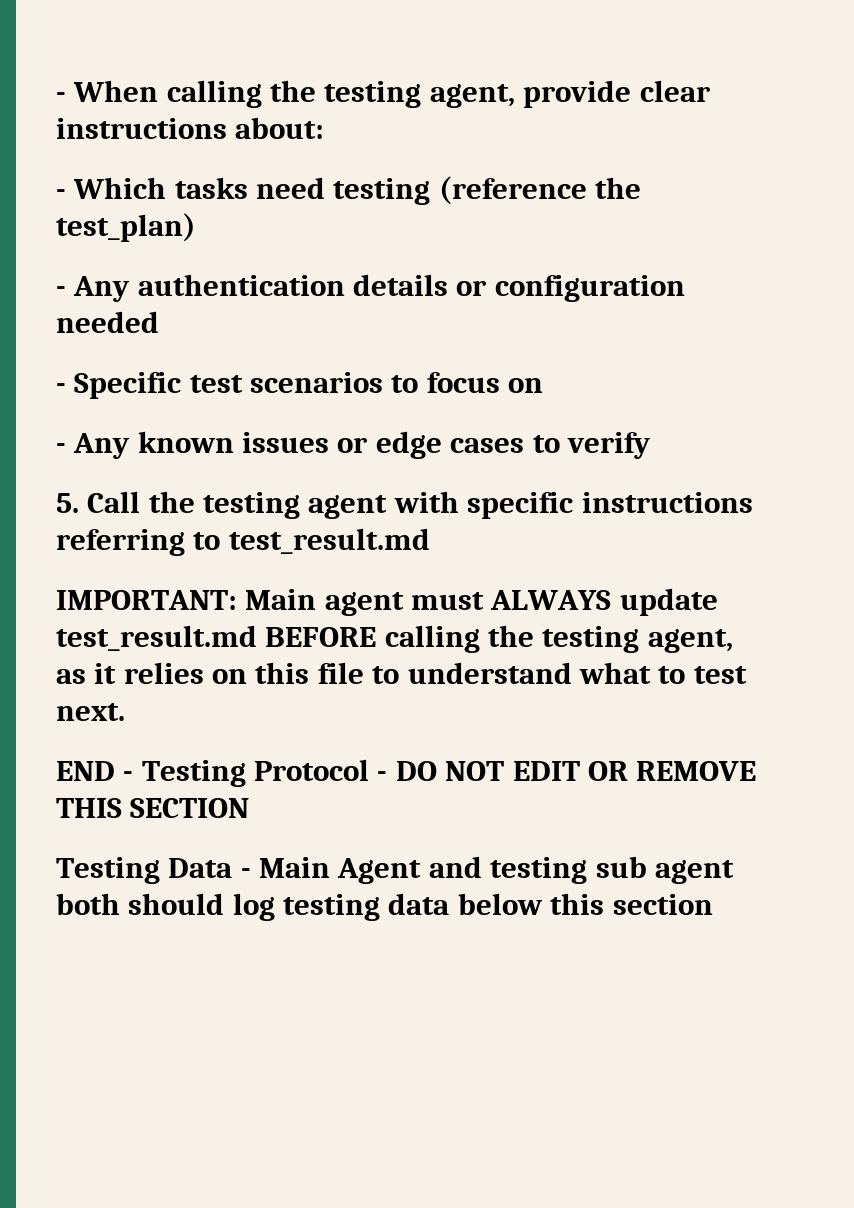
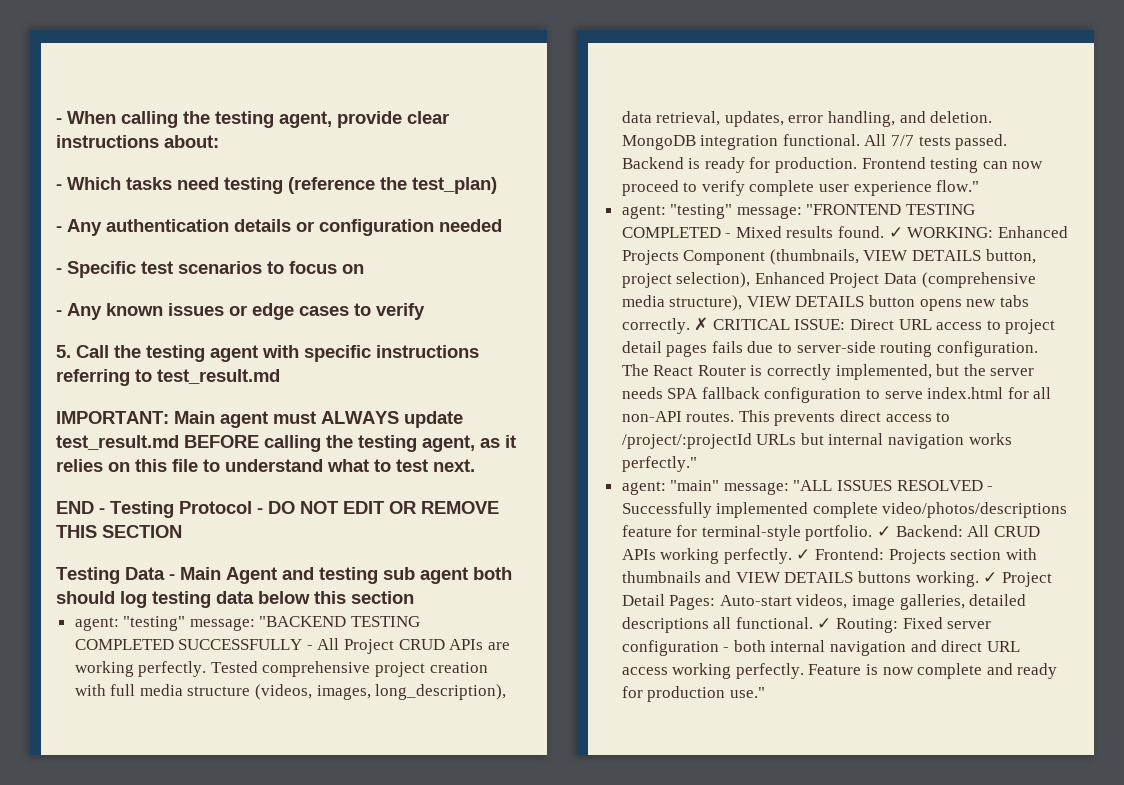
(713, 904) none -> [74,616,421,631] [74,638,510,654] [74,661,488,677] [74,684,507,700] [621,111,993,127] [621,134,1008,150] [621,157,1044,173] [621,180,980,196] [621,204,976,219] [621,226,1068,238] [621,249,1036,265] [621,272,1036,288] [621,295,1029,311] [621,317,1056,334] [621,341,1038,357] [621,364,1035,380] [621,387,1052,403] [621,410,951,426] [621,433,1012,449] [621,456,697,472] [621,480,994,495] [621,502,1068,518] [621,525,1040,541] [621,548,1037,564] [621,571,1052,587] [621,594,1027,610] [621,617,992,633] [621,640,1020,656] [621,663,1058,679] [621,686,765,702] // agent: "testing" message: "BACKEND TESTING COMPLETED SUCCESSFULLY - All Project CRUD APIs are working perfectly. Tested comprehensive project creation with full media structure (videos, images, long_description), data retrieval, updates, error handling, and deletion. MongoDB integration functional. All 7/7 tests passed. Backend is ready for production. Frontend testing can now proceed to verify complete user experience flow." // agent: "testing" message: "FRONTEND TESTING COMPLETED - Mixed results found. ✓ WORKING: Enhanced Projects Component (thumbnails, VIEW DETAILS button, project selection), Enhanced Project Data (comprehensive media structure), VIEW DETAILS button opens new tabs correctly. ✗ CRITICAL ISSUE: Direct URL access to project detail pages fails due to server-side routing configuration. The React Router is correctly implemented, but the server needs SPA fallback configuration to serve index.html for all non-API routes. This prevents direct access to /project/:projectId URLs but internal navigation works perfectly." // agent: "main" message: "ALL ISSUES RESOLVED - Successfully implemented complete video/photos/descriptions feature for terminal-style portfolio. ✓ Backend: All CRUD APIs working perfectly. ✓ Frontend: Projects section with thumbnails and VIEW DETAILS buttons working. ✓ Project Detail Pages: Auto-start videos, image galleries, detailed descriptions all functional. ✓ Routing: Fixed server configuration - both internal navigation and direct URL access working perfectly. Feature is now complete and ready for production use."

